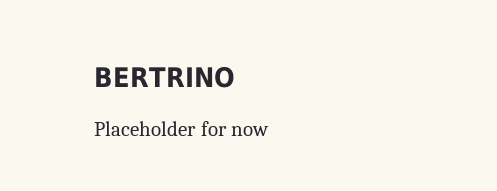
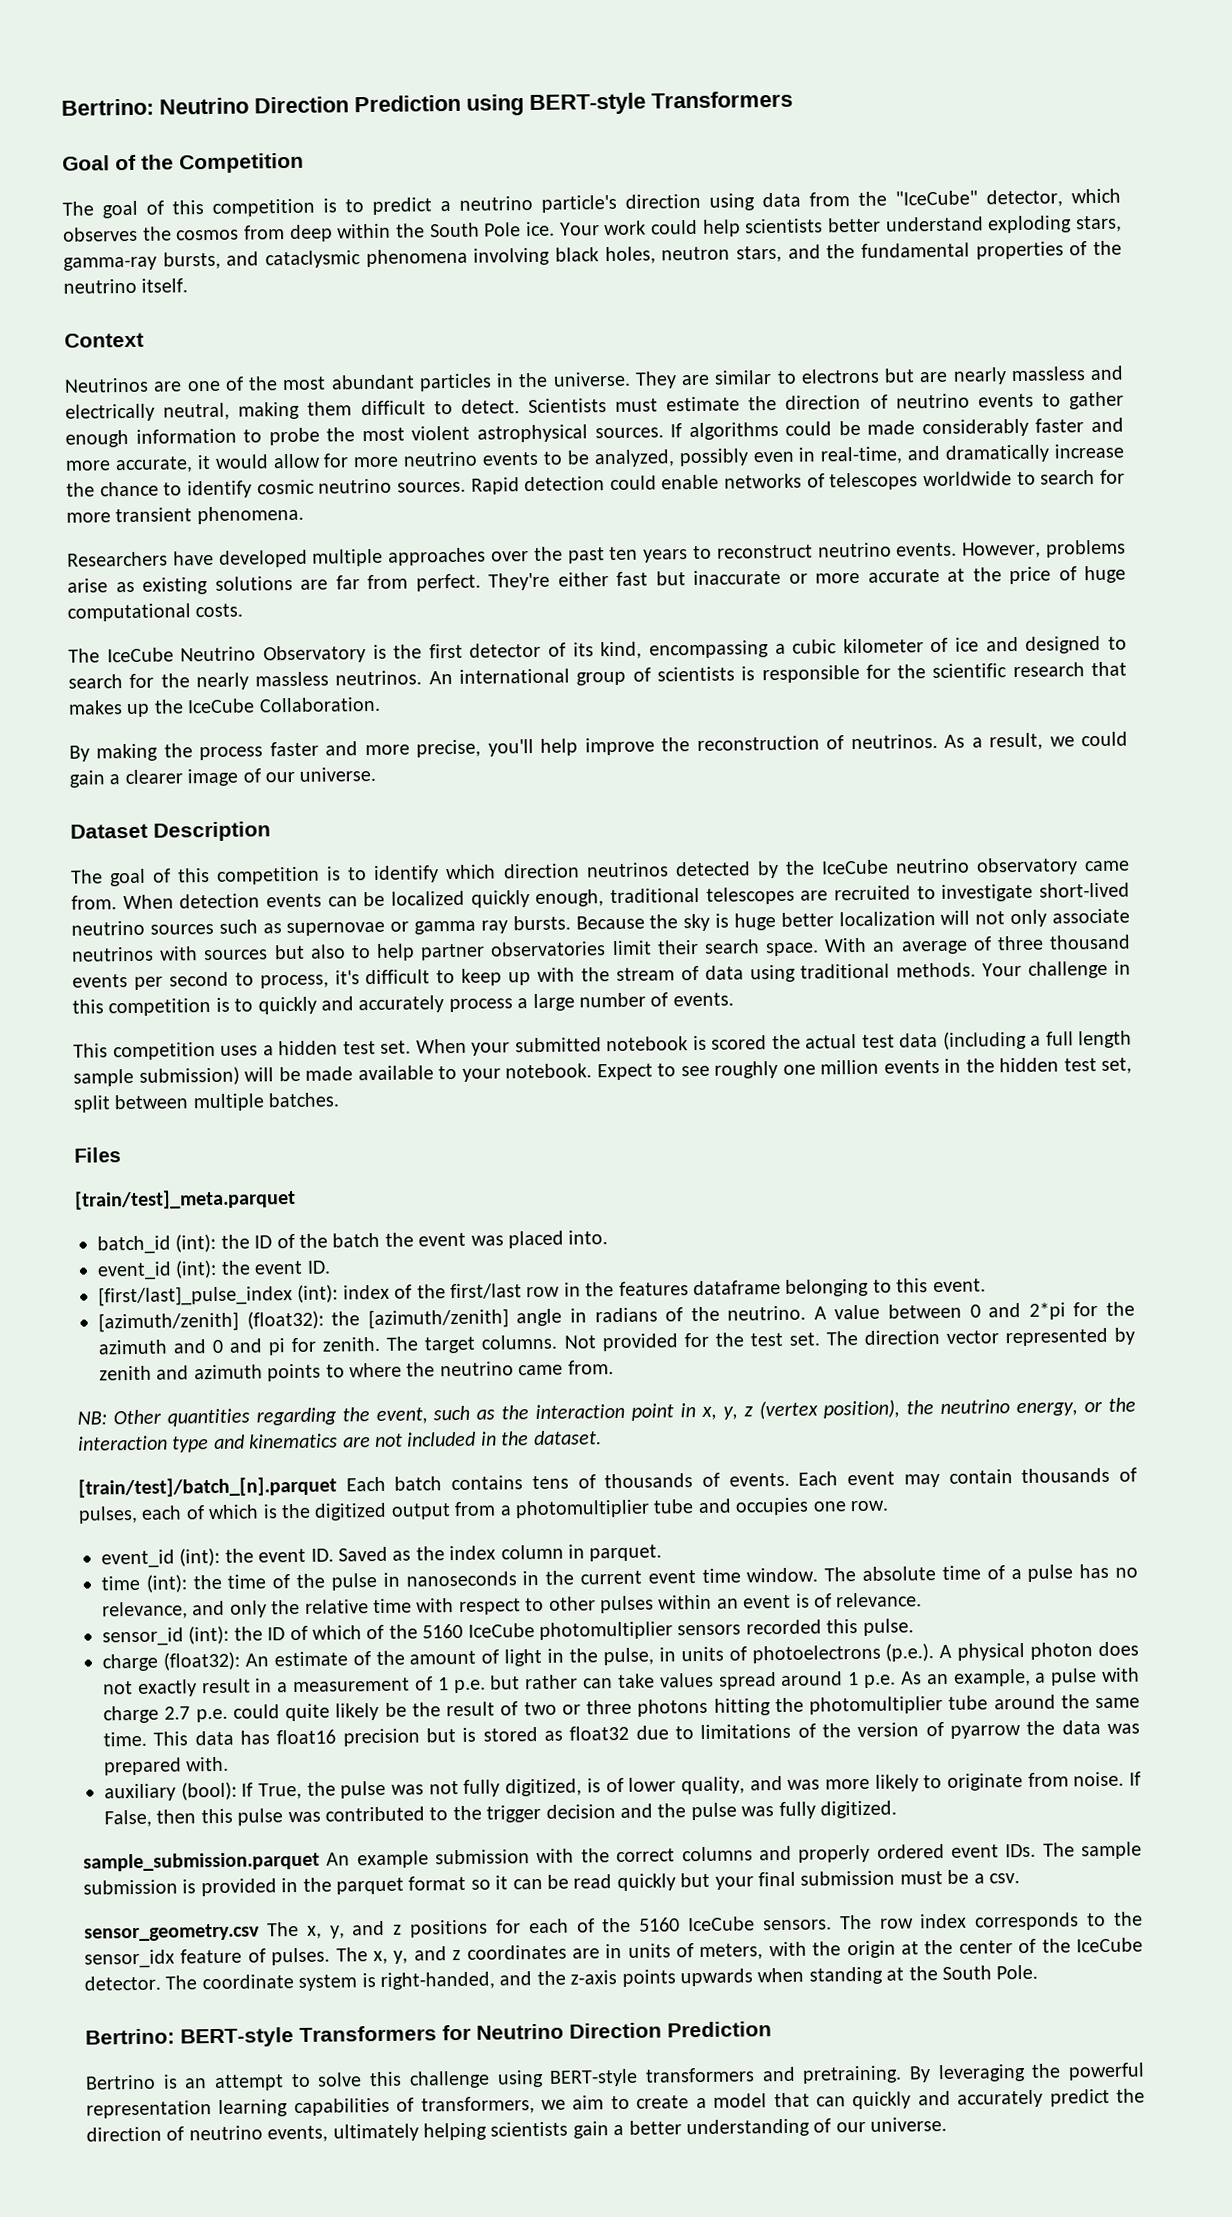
[94,66,235,88] [94,121,270,136] BERTRINO // Placeholder for now -> [61,90,793,116] [62,152,304,174] [62,188,1121,219] [63,215,1122,242] [63,240,1122,271] [63,278,189,294] [64,332,144,348] [64,365,1124,393] [65,391,1124,422] [65,417,1124,448] [65,443,1125,474] [66,469,1125,499] [66,505,304,525] [67,539,1126,568] [67,565,1126,595] [67,603,244,622] [68,635,1127,664] [68,661,1127,691] [68,696,381,718] [69,731,1129,762] [69,766,377,788] [70,821,271,842] [70,857,1130,887] [71,882,1130,910] [71,908,1131,937] [71,934,1131,962] [72,960,1131,990] [72,992,734,1017] [73,1030,1132,1061] [73,1057,1132,1087] [73,1092,340,1113] [74,1147,121,1163] [74,1188,296,1210] [97,1230,609,1255] [97,1259,331,1281] [98,1278,986,1307] [98,1301,1136,1333] [98,1327,1135,1356] [99,1360,614,1382] [77,1397,1137,1427] [78,1430,602,1453] [78,1467,1137,1498] [78,1497,889,1524] [101,1544,663,1569] [101,1563,1139,1593] [102,1592,923,1620] [102,1618,914,1647] [102,1641,1139,1672] [103,1667,1141,1697] [103,1694,1140,1724] [103,1720,1141,1747] [104,1756,230,1776] [104,1771,1141,1802] [104,1800,897,1828] [83,1841,1143,1872] [83,1869,1020,1897] [84,1911,1144,1942] [84,1937,1144,1969] [84,1964,1039,1991] [85,2021,772,2048] [85,2062,1145,2092] [86,2088,1145,2119] [86,2116,948,2143] Bertrino: Neutrino Direction Prediction using BERT-style Transformers // Goal of the Competition // The goal of this competition is to predict a neutrino particle's direction using data from the "IceCube" detector, which observes the cosmos from deep within the South Pole ice. Your work could help scientists better understand exploding stars, gamma-ray bursts, and cataclysmic phenomena involving black holes, neutron stars, and the fundamental properties of the neutrino itself. // Context // Neutrinos are one of the most abundant particles in the universe. They are similar to electrons but are nearly massless and electrically neutral, making them difficult to detect. Scientists must estimate the direction of neutrino events to gather enough information to probe the most violent astrophysical sources. If algorithms could be made considerably faster and more accurate, it would allow for more neutrino events to be analyzed, possibly even in real-time, and dramatically increase the chance to identify cosmic neutrino sources. Rapid detection could enable networks of telescopes worldwide to search for more transient phenomena. // Researchers have developed multiple approaches over the past ten years to reconstruct neutrino events. However, problems arise as existing solutions are far from perfect. They're either fast but inaccurate or more accurate at the price of huge computational costs. // The IceCube Neutrino Observatory is the first detector of its kind, encompassing a cubic kilometer of ice and designed to search for the nearly massless neutrinos. An international group of scientists is responsible for the scientific research that makes up the IceCube Collaboration. // By making the process faster and more precise, you'll help improve the reconstruction of neutrinos. As a result, we could gain a clearer image of our universe. // Dataset Description // The goal of this competition is to identify which direction neutrinos detected by the IceCube neutrino observatory came from. When detection events can be localized quickly enough, traditional telescopes are recruited to investigate short-lived neutrino sources such as supernovae or gamma ray bursts. Because the sky is huge better localization will not only associate neutrinos with sources but also to help partner observatories limit their search space. With an average of three thousand events per second to process, it's difficult to keep up with the stream of data using traditional methods. Your challenge in this competition is to quickly and accurately process a large number of events. // This competition uses a hidden test set. When your submitted notebook is scored the actual test data (including a full length sample submission) will be made available to your notebook. Expect to see roughly one million events in the hidden test set, split between multiple batches. // Files // [train/test]_meta.parquet // batch_id (int): the ID of the batch the event was placed into. // event_id (int): the event ID. // [first/last]_pulse_index (int): index of the first/last row in the features dataframe belonging to this event. // [azimuth/zenith] (float32): the [azimuth/zenith] angle in radians of the neutrino. A value between 0 and 2*pi for the azimuth and 0 and pi for zenith. The target columns. Not provided for the test set. The direction vector represented by zenith and azimuth points to where the neutrino came from. // NB: Other quantities regarding the event, such as the interaction point in x, y, z (vertex position), the neutrino energy, or the interaction type and kinematics are not included in the dataset. // [train/test]/batch_[n].parquet Each batch contains tens of thousands of events. Each event may contain thousands of pulses, each of which is the digitized output from a photomultiplier tube and occupies one row. // event_id (int): the event ID. Saved as the index column in parquet. // time (int): the time of the pulse in nanoseconds in the current event time window. The absolute time of a pulse has no relevance, and only the relative time with respect to other pulses within an event is of relevance. // sensor_id (int): the ID of which of the 5160 IceCube photomultiplier sensors recorded this pulse. // charge (float32): An estimate of the amount of light in the pulse, in units of photoelectrons (p.e.). A physical photon does not exactly result in a measurement of 1 p.e. but rather can take values spread around 1 p.e. As an example, a pulse with charge 2.7 p.e. could quite likely be the result of two or three photons hitting the photomultiplier tube around the same time. This data has float16 precision but is stored as float32 due to limitations of the version of pyarrow the data was prepared with. // auxiliary (bool): If True, the pulse was not fully digitized, is of lower quality, and was more likely to originate from noise. If False, then this pulse was contributed to the trigger decision and the pulse was fully digitized. // sample_submission.parquet An example submission with the correct columns and properly ordered event IDs. The sample submission is provided in the parquet format so it can be read quickly but your final submission must be a csv. // sensor_geometry.csv The x, y, and z positions for each of the 5160 IceCube sensors. The row index corresponds to the sensor_idx feature of pulses. The x, y, and z coordinates are in units of meters, with the origin at the center of the IceCube detector. The coordinate system is right-handed, and the z-axis points upwards when standing at the South Pole. // Bertrino: BERT-style Transformers for Neutrino Direction Prediction // Bertrino is an attempt to solve this challenge using BERT-style transformers and pretraining. By leveraging the powerful representation learning capabilities of transformers, we aim to create a model that can quickly and accurately predict the direction of neutrino events, ultimately helping scientists gain a better understanding of our universe.

